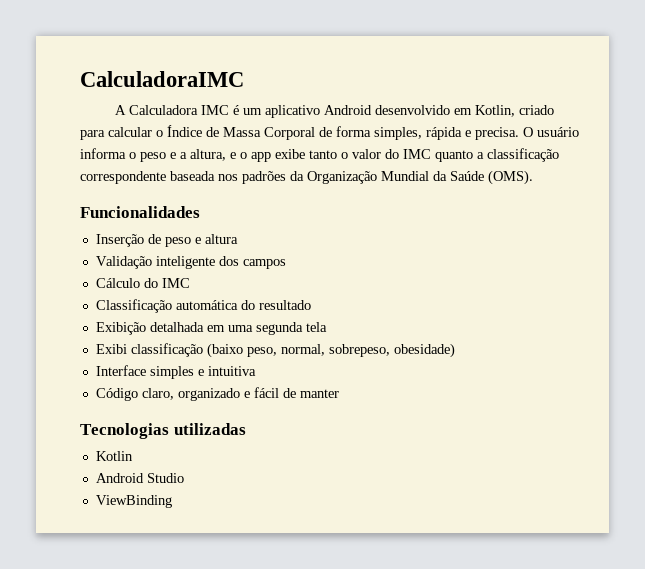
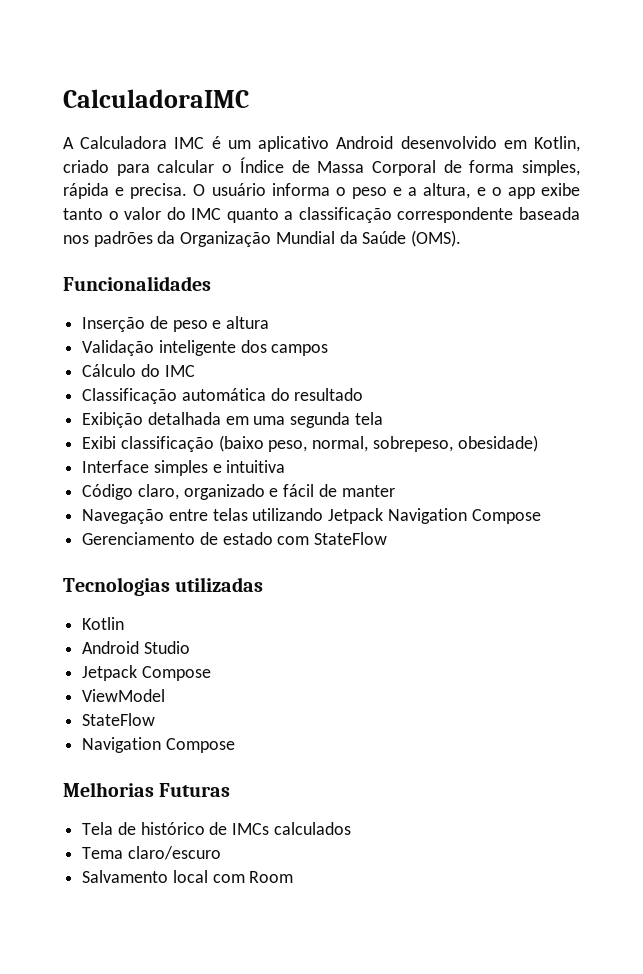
(339, 393) none -> [82,508,541,524] [82,532,388,545] // Navegação entre telas utilizando Jetpack Navigation Compose // Gerenciamento de estado com StateFlow
[95,495,172,508] ViewBinding -> [82,665,211,681] [82,689,166,702] [82,713,156,726] [82,737,235,753] [63,782,231,797] [82,822,351,835] [82,846,221,860] [82,870,294,883] Jetpack Compose // ViewModel // StateFlow // Navigation Compose // Melhorias Futuras // Tela de histórico de IMCs calculados // Tema claro/escuro // Salvamento local com Room

